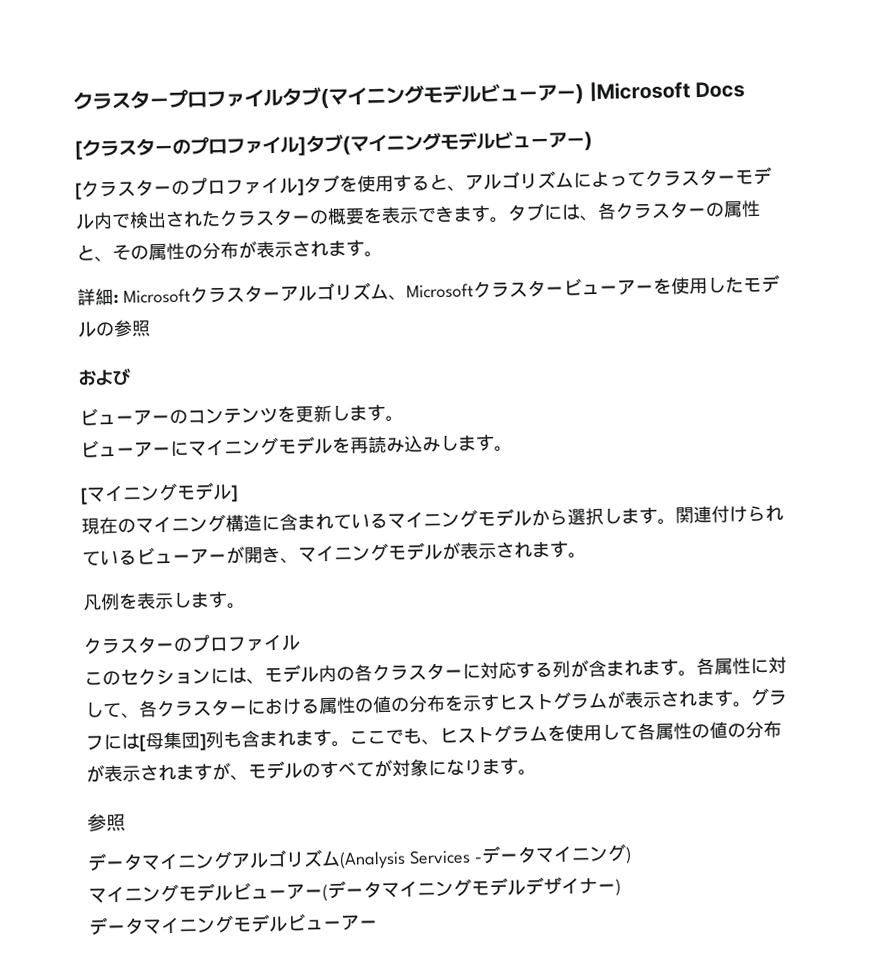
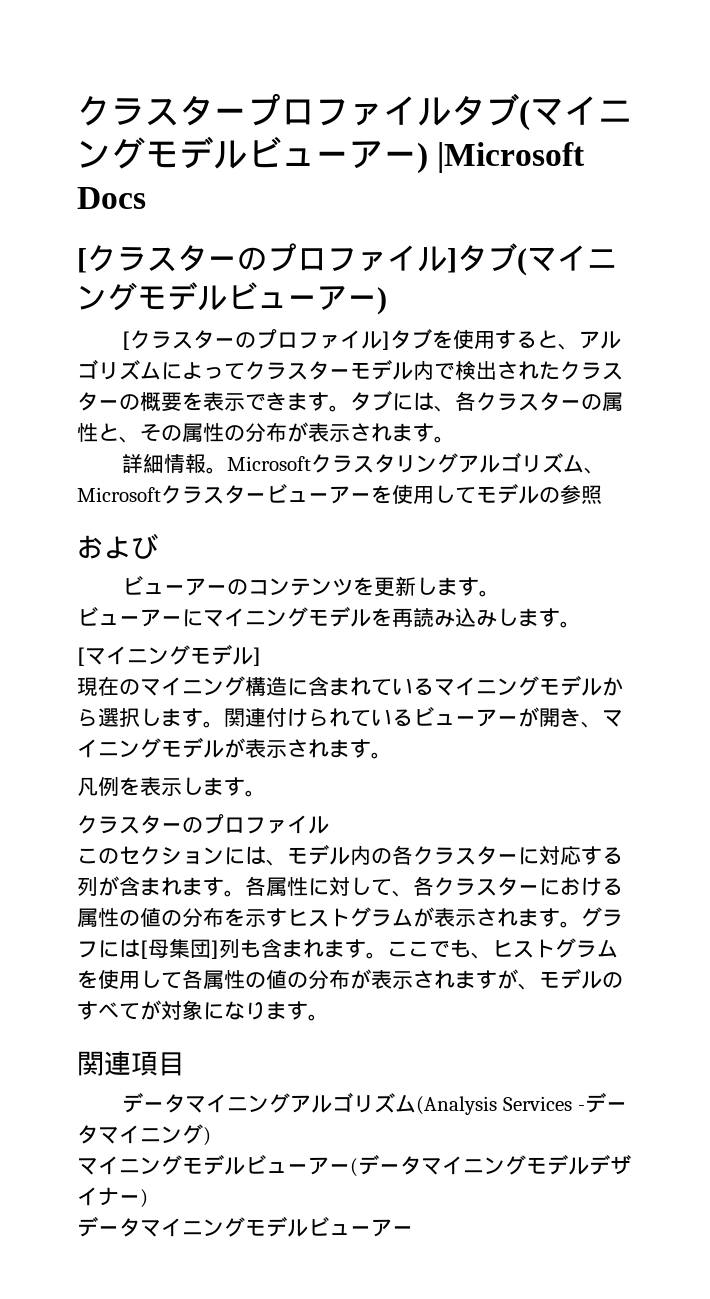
[113,285,281,304] : Microsoftクラスター -> [164,453,459,474] 情報。Microsoftクラスタリング
[724,276,744,293] た -> [455,487,476,504] て
[87,813,126,832] 参照 -> [77,1051,185,1076] 関連項目

